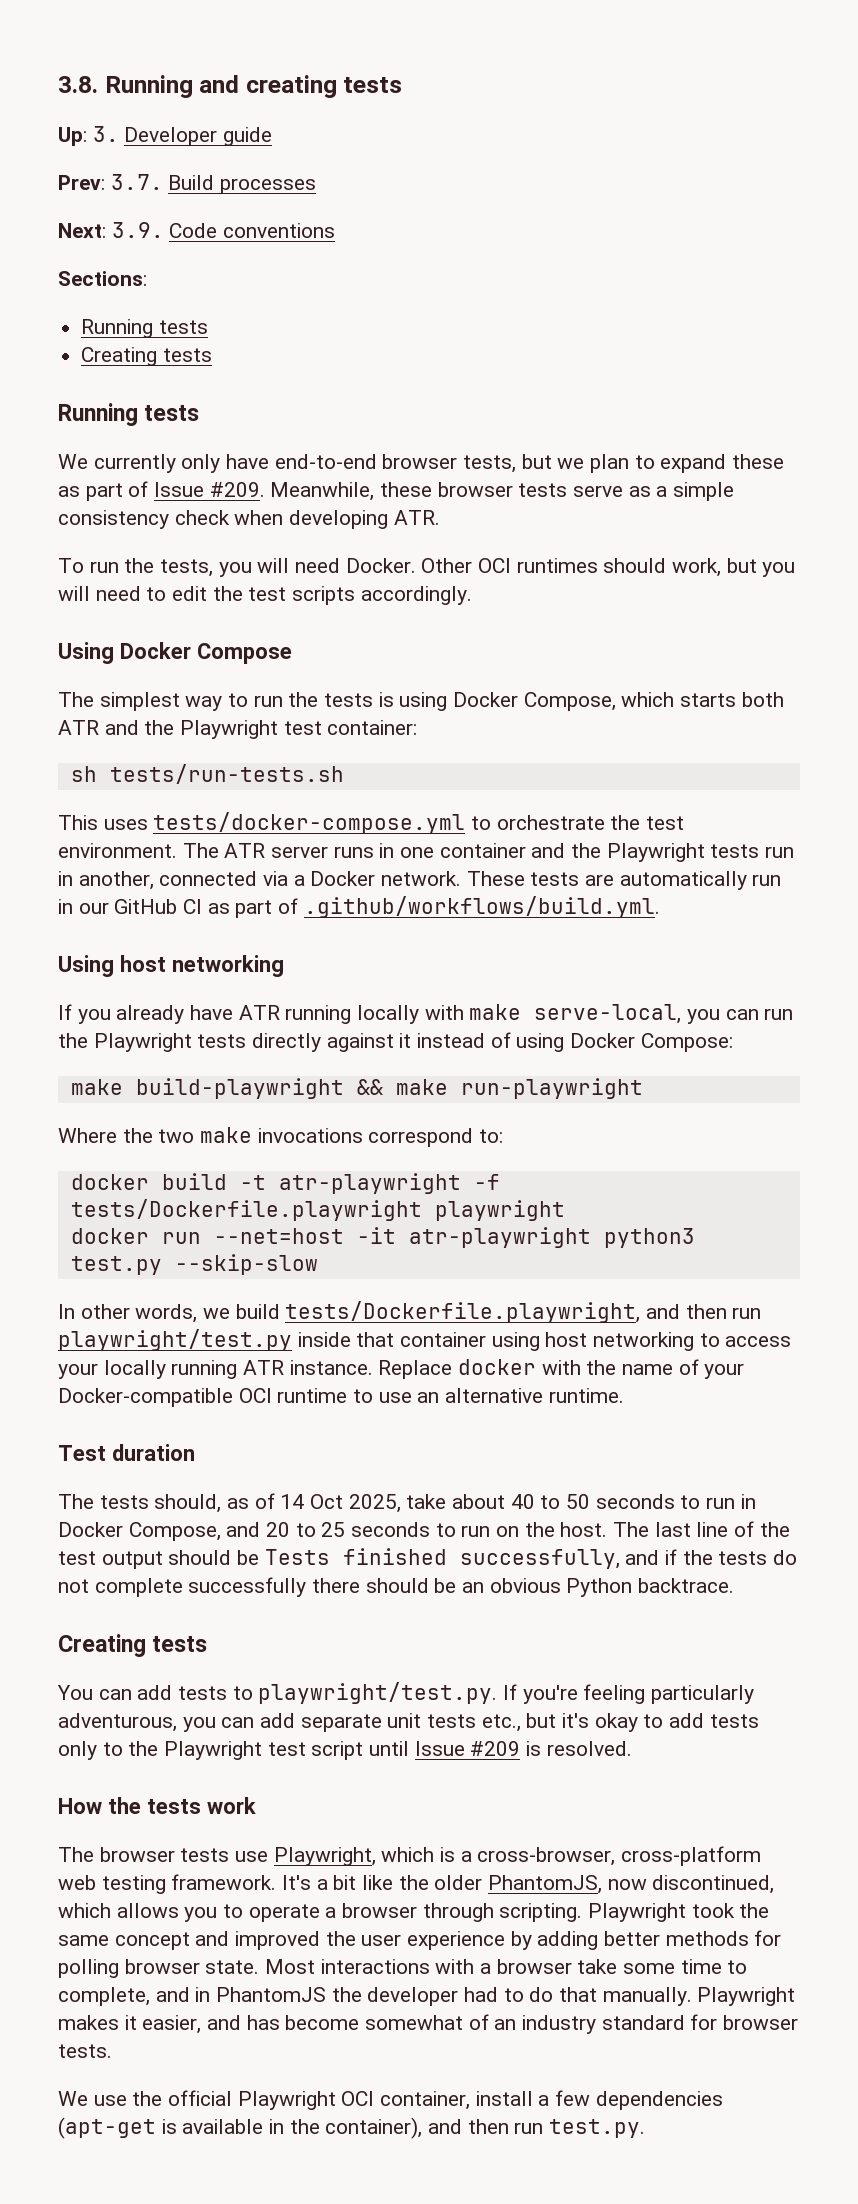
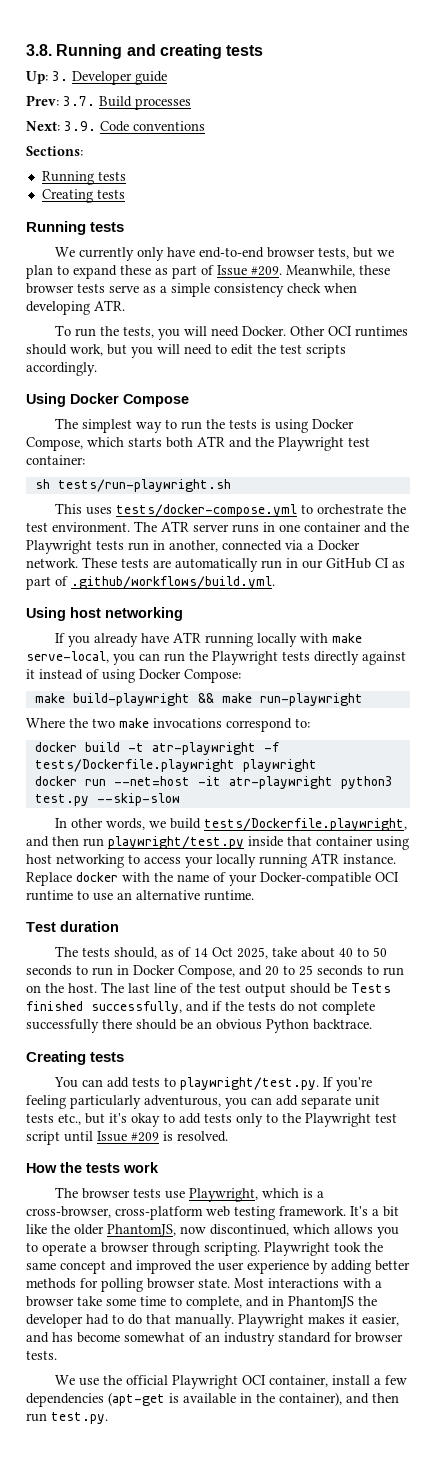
[109,764,344,784] tests/run-tests.sh -> [57,479,231,492] tests/run-playwright.sh

